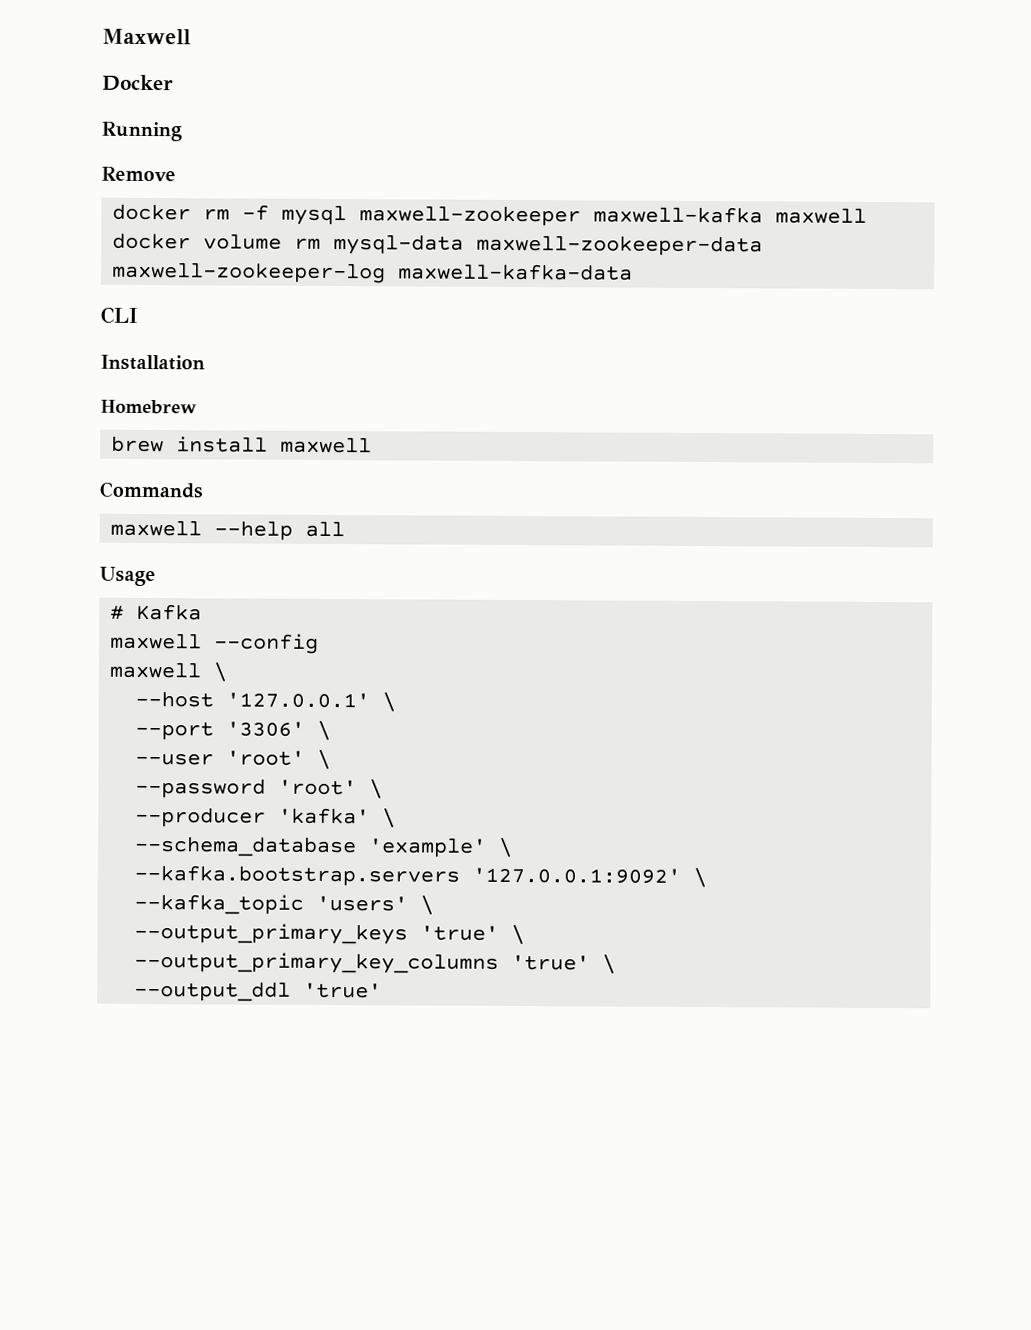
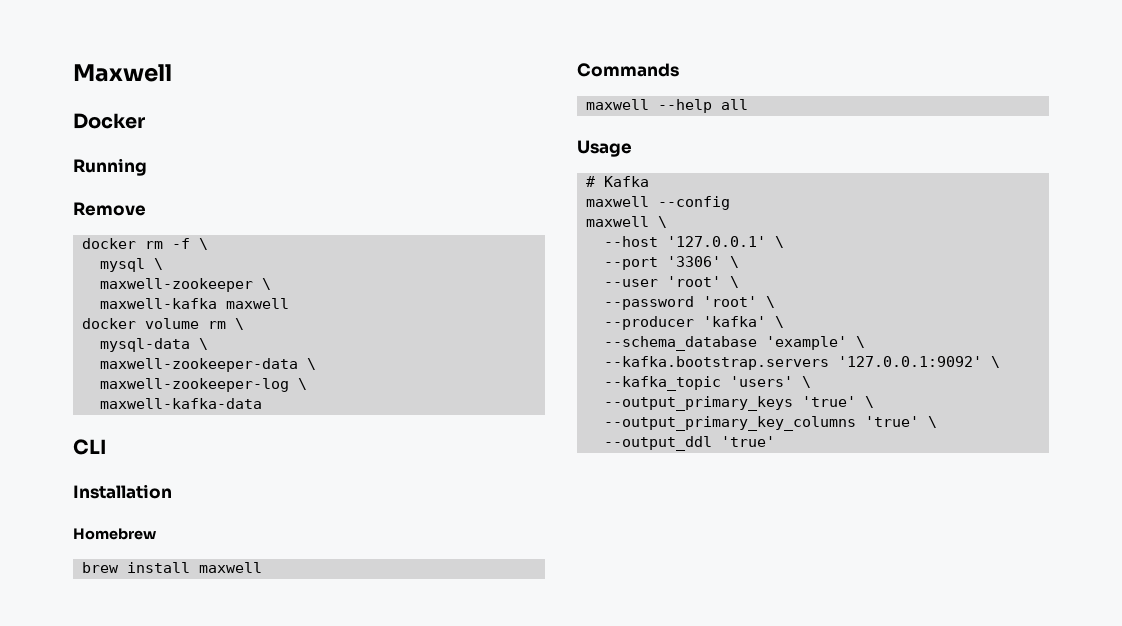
[281,204,582,227] mysql maxwell-zookeeper -> [199,238,208,250] [100,258,163,272] [100,278,271,292] \ // mysql \ // maxwell-zookeeper \ //
[333,234,764,257] [112,261,387,284] mysql-data maxwell-zookeeper-data maxwell-zookeeper-log -> [235,318,244,330] [100,338,208,352] [100,358,316,372] [100,378,307,392] \ // mysql-data \ // maxwell-zookeeper-data \ // maxwell-zookeeper-log \ //

